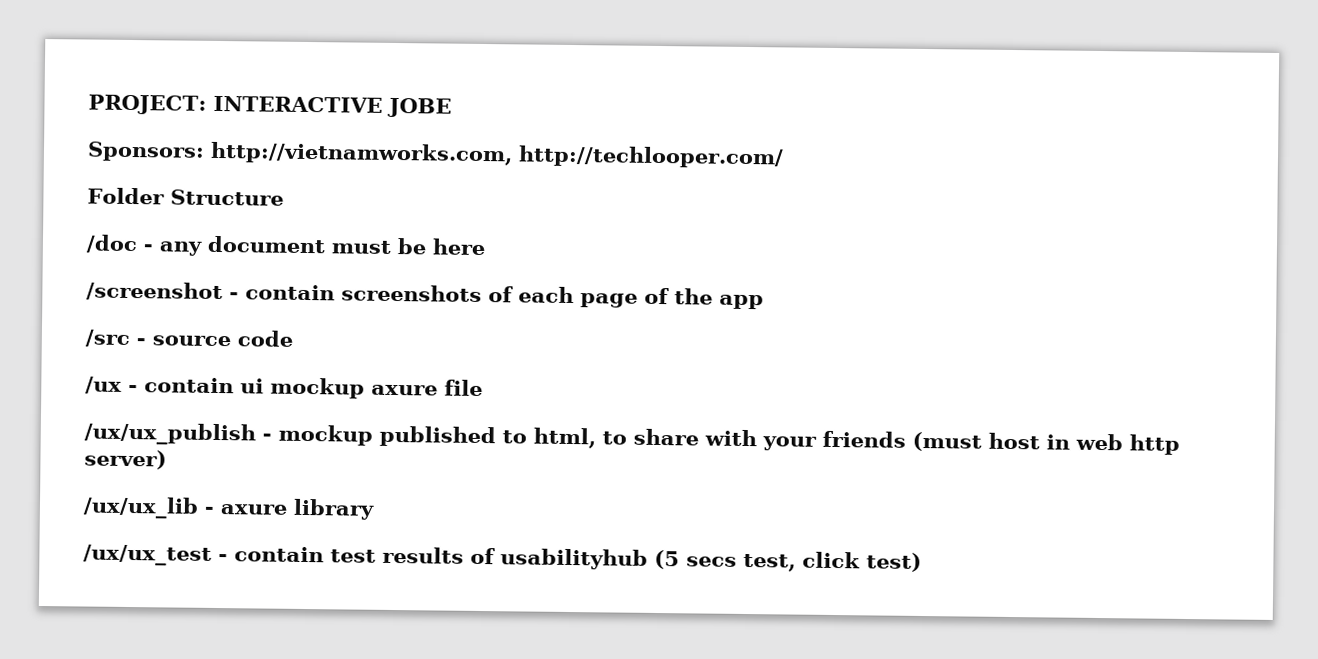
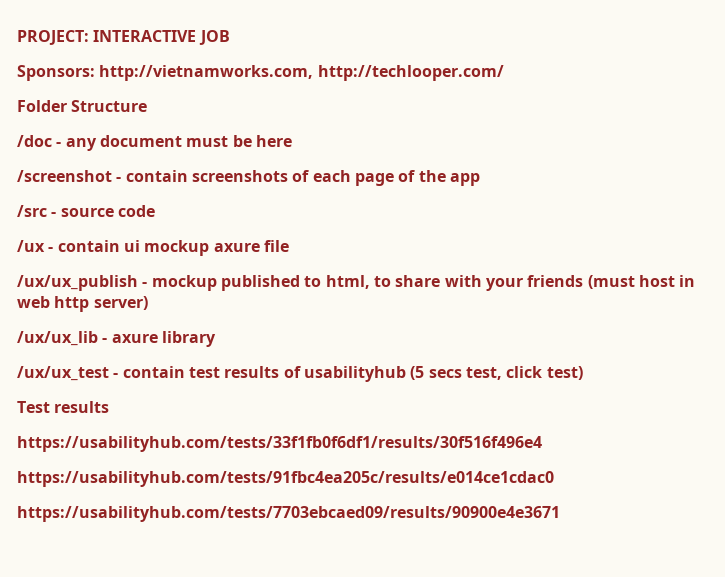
[386,97,452,118] JOBE -> [198,30,230,45] JOB
(922, 562) none -> [17,401,110,413] [17,436,542,452] [17,471,554,487] [17,506,560,522] // Test results // https://usabilityhub.com/tests/33f1fb0f6df1/results/30f516f496e4 // https://usabilityhub.com/tests/91fbc4ea205c/results/e014ce1cdac0 // https://usabilityhub.com/tests/7703ebcaed09/results/90900e4e3671

